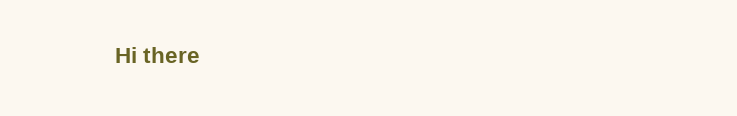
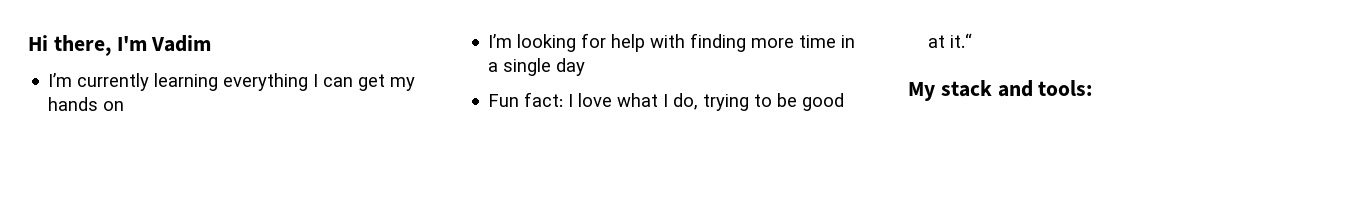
[143,47,201,63] there -> [53,35,212,56] [48,73,416,91] [48,97,125,111] [488,33,856,52] [488,58,586,76] [488,92,845,111] [928,33,973,48] [908,80,1093,101] there, I'm Vadim // I’m currently learning everything I can get my hands on // I’m looking for help with finding more time in a single day // Fun fact: I love what I do, trying to be good at it.“ // My stack and tools:

